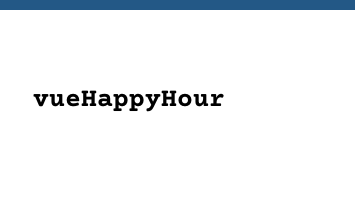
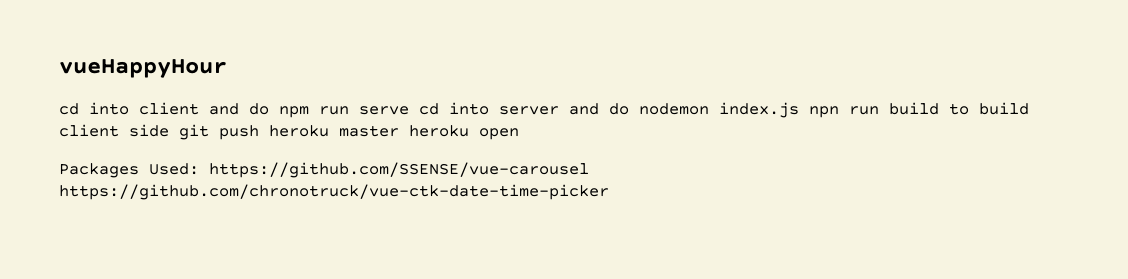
(225, 101) none -> [59,102,1029,118] [59,124,519,140] [59,162,589,178] [59,184,609,200] // cd into client and do npm run serve cd into server and do nodemon index.js npn run build to build client side git push heroku master heroku open // Packages Used: https://github.com/SSENSE/vue-carousel https://github.com/chronotruck/vue-ctk-date-time-picker

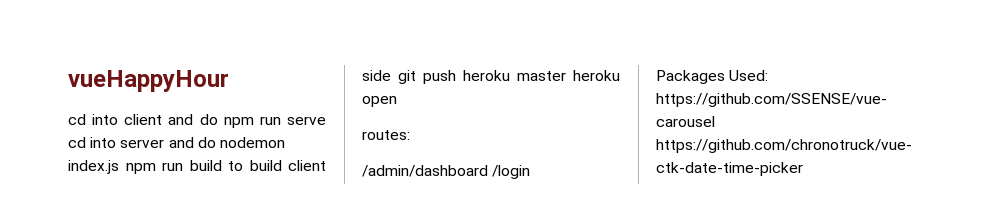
[809,106,839,118] npn -> [125,163,156,174] npm
(519, 134) none -> [362,130,410,140] [362,165,531,179] // routes: // /admin/dashboard /login

